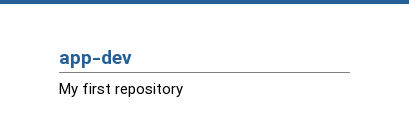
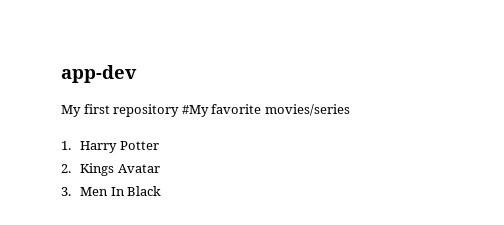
(184, 90) none -> [181,104,350,117] [61,141,159,153] [61,163,160,176] [61,186,162,196] #My favorite movies/series // 1. Harry Potter // 2. Kings Avatar // 3. Men In Black

